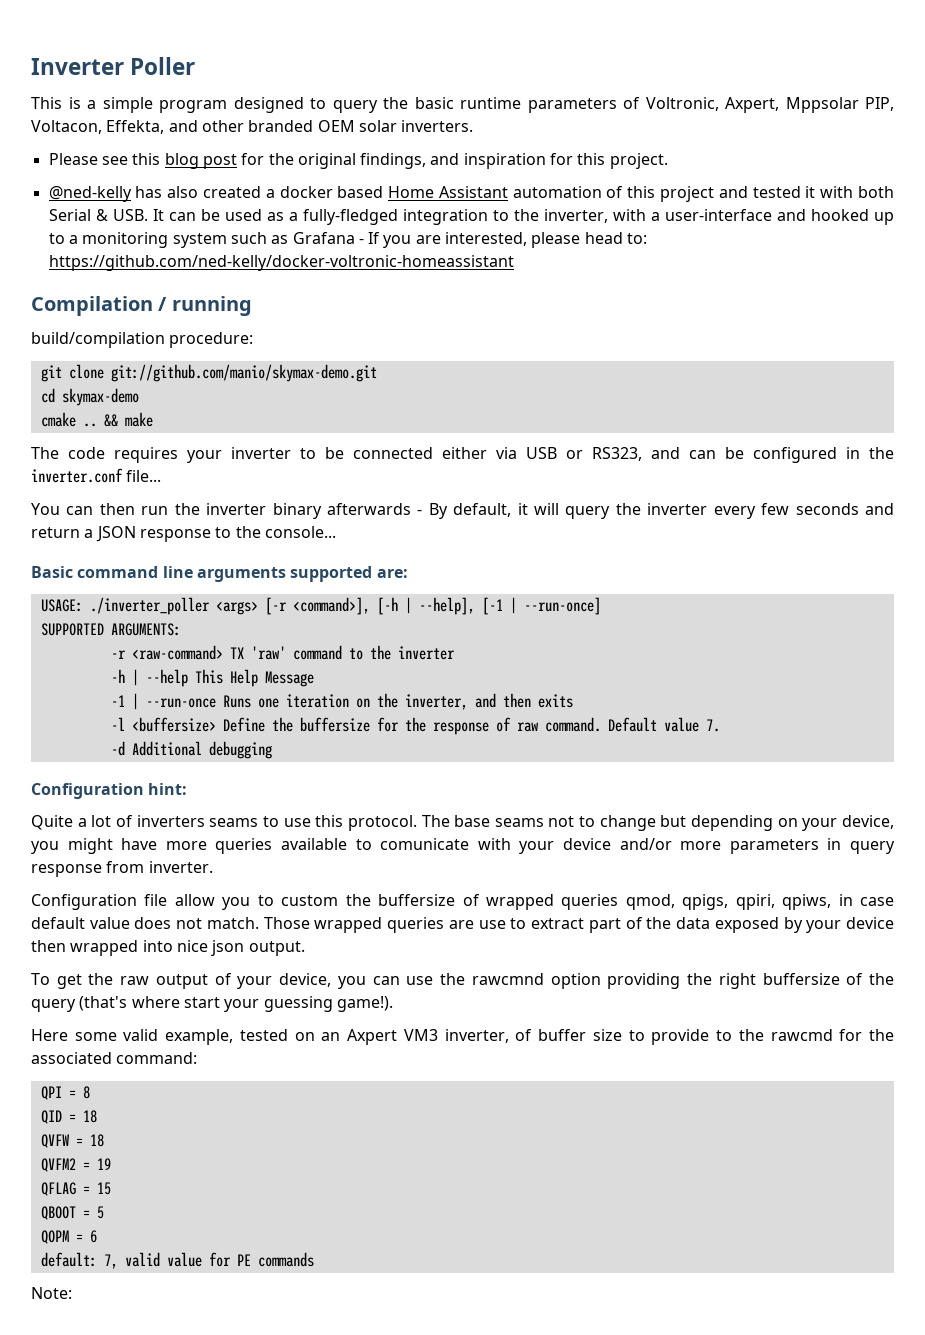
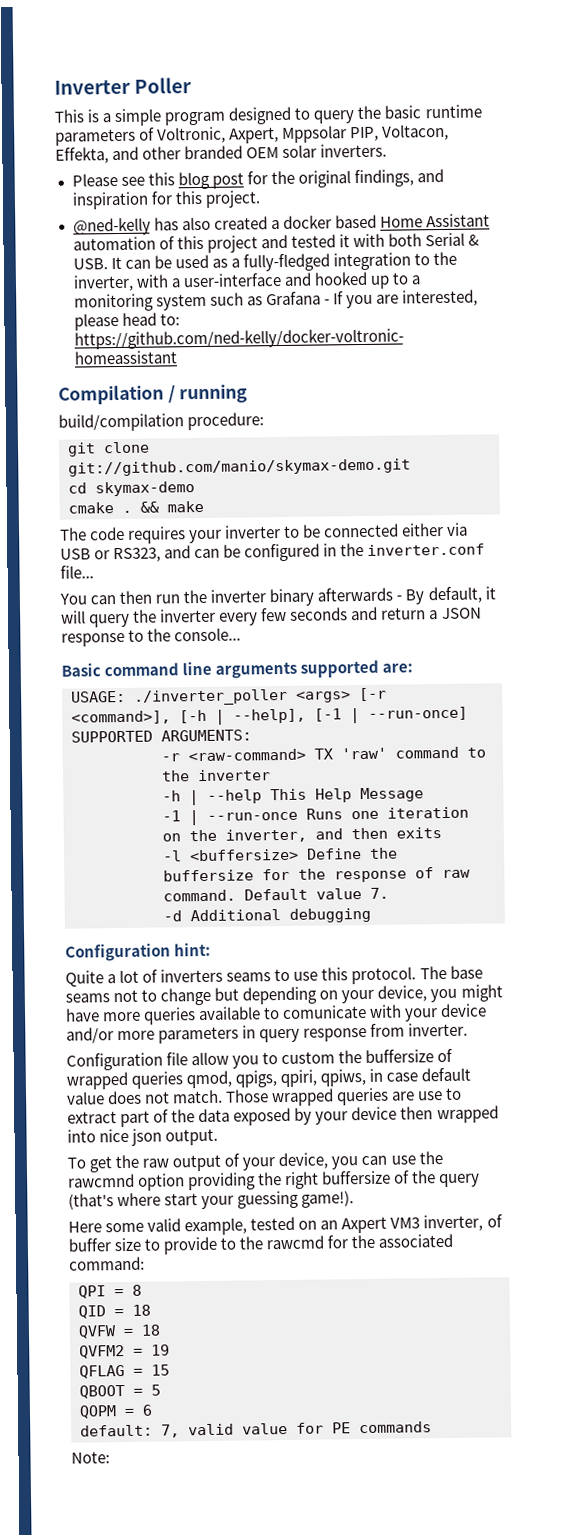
[82,423,97,427] .. -> [122,510,132,513] .

